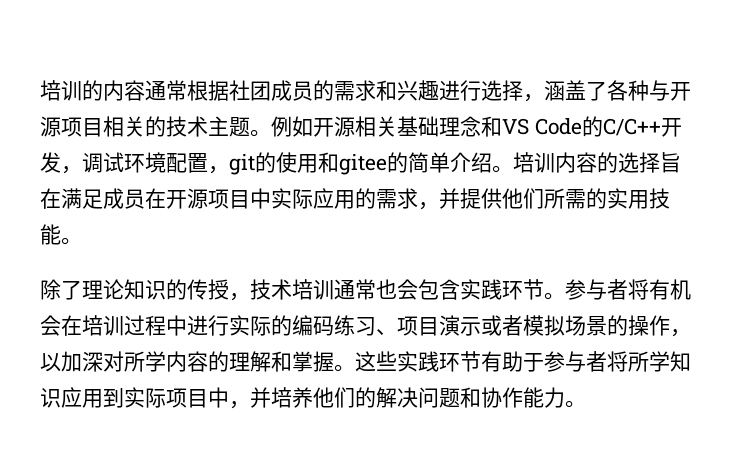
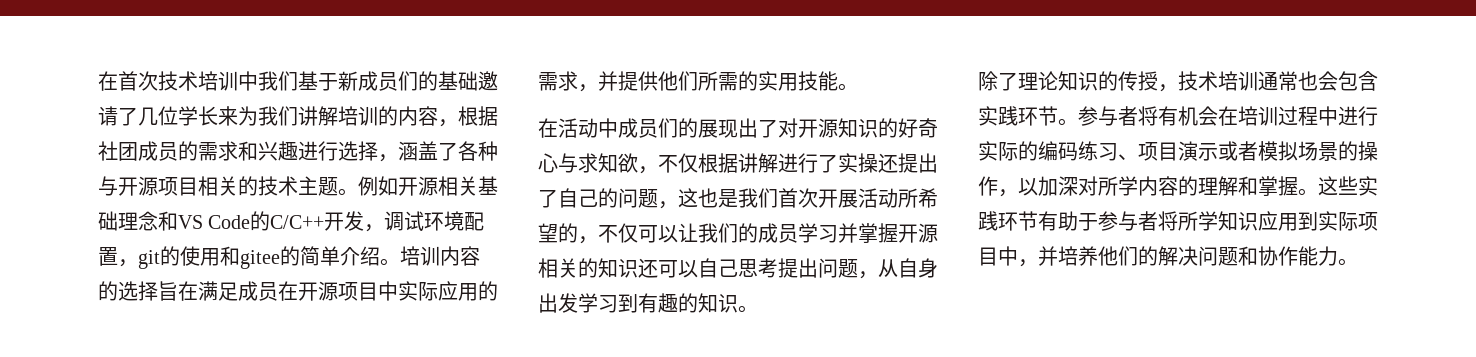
(40, 90) none -> [98,71,498,91] [98,106,338,126] 在首次技术培训中我们基于新成员们的基础邀请了几位学长来为我们讲解
[145,80,187,101] 通常 -> [438,119,458,127] ，
(82, 241) none -> [538,118,938,138] [538,153,938,174] [538,188,938,209] [538,223,938,244] [538,258,938,279] [538,293,758,313] // 在活动中成员们的展现出了对开源知识的好奇心与求知欲，不仅根据讲解进行了实操还提出了自己的问题，这也是我们首次开展活动所希望的，不仅可以让我们的成员学习并掌握开源相关的知识还可以自己思考提出问题，从自身出发学习到有趣的知识。

